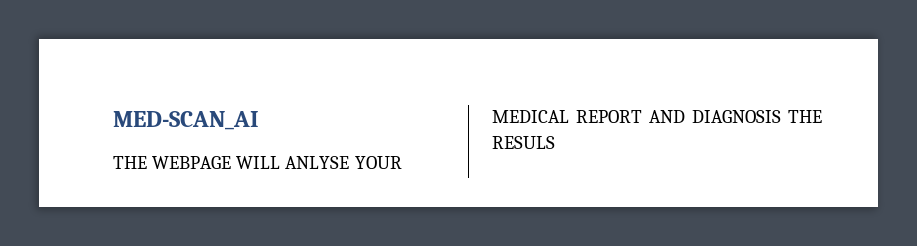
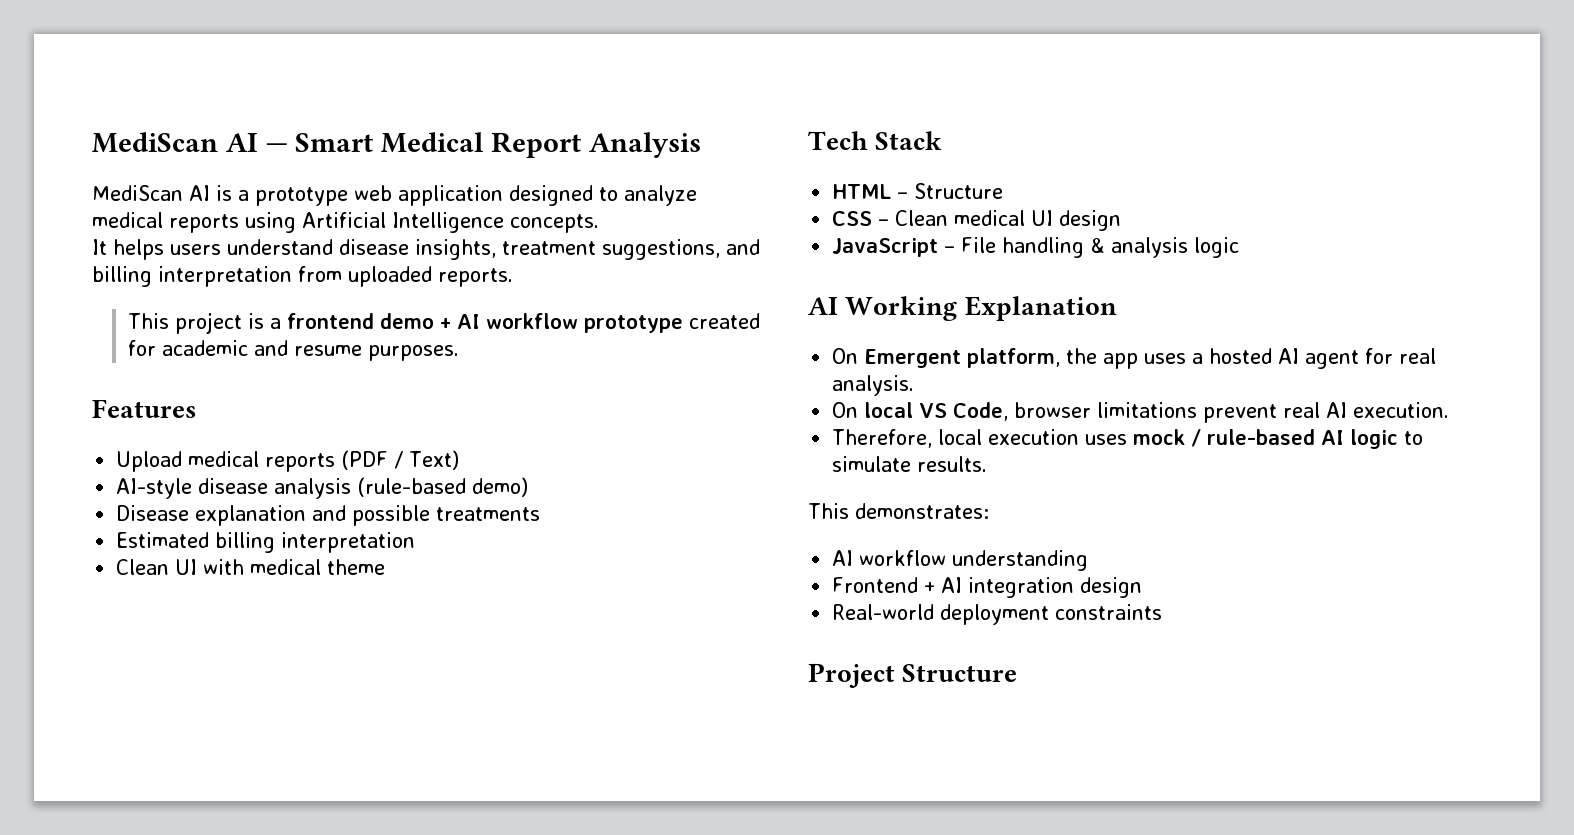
[113,111,259,130] [113,156,402,169] [492,110,822,123] [492,136,555,149] MED-SCAN_AI // THE WEBPAGE WILL ANLYSE YOUR MEDICAL REPORT AND DIAGNOSIS THE RESULS -> [92,132,701,158] [92,185,697,206] [92,212,599,233] [92,239,760,260] [92,266,513,287] [127,312,760,334] [127,340,459,361] [92,399,197,418] [116,450,460,472] [116,477,529,499] [116,505,541,526] [116,532,416,553] [116,559,386,575] [808,131,943,150] [832,183,1004,199] [832,210,1122,231] [832,237,1240,258] [808,296,1117,321] [832,348,1437,369] [832,375,915,396] [832,402,1450,423] [832,429,1424,449] [832,456,988,472] [808,503,989,519] [832,550,1089,571] [832,577,1143,598] [832,604,1163,625] [808,663,1018,688] MediScan AI — Smart Medical Report Analysis // MediScan AI is a prototype web application designed to analyze medical reports using Artificial Intelligence concepts. // It helps users understand disease insights, treatment suggestions, and billing interpretation from uploaded reports. // This project is a frontend demo + AI workflow prototype created for academic and resume purposes. // Features // Upload medical reports (PDF / Text) // AI-style disease analysis (rule-based demo) // Disease explanation and possible treatments // Estimated billing interpretation // Clean UI with medical theme // Tech Stack // HTML – Structure // CSS – Clean medical UI design // JavaScript – File handling & analysis logic // AI Working Explanation // On Emergent platform, the app uses a hosted AI agent for real analysis. // On local VS Code, browser limitations prevent real AI execution. // Therefore, local execution uses mock / rule-based AI logic to simulate results. // This demonstrates: // AI workflow understanding // Frontend + AI integration design // Real-world deployment constraints // Project Structure

